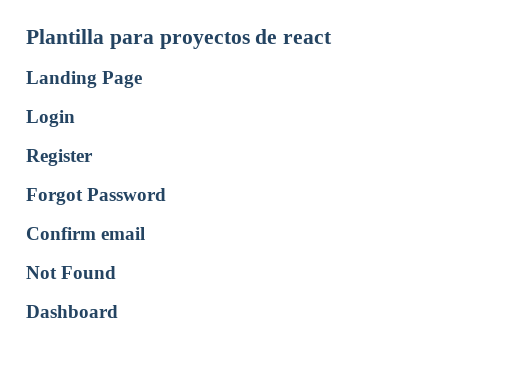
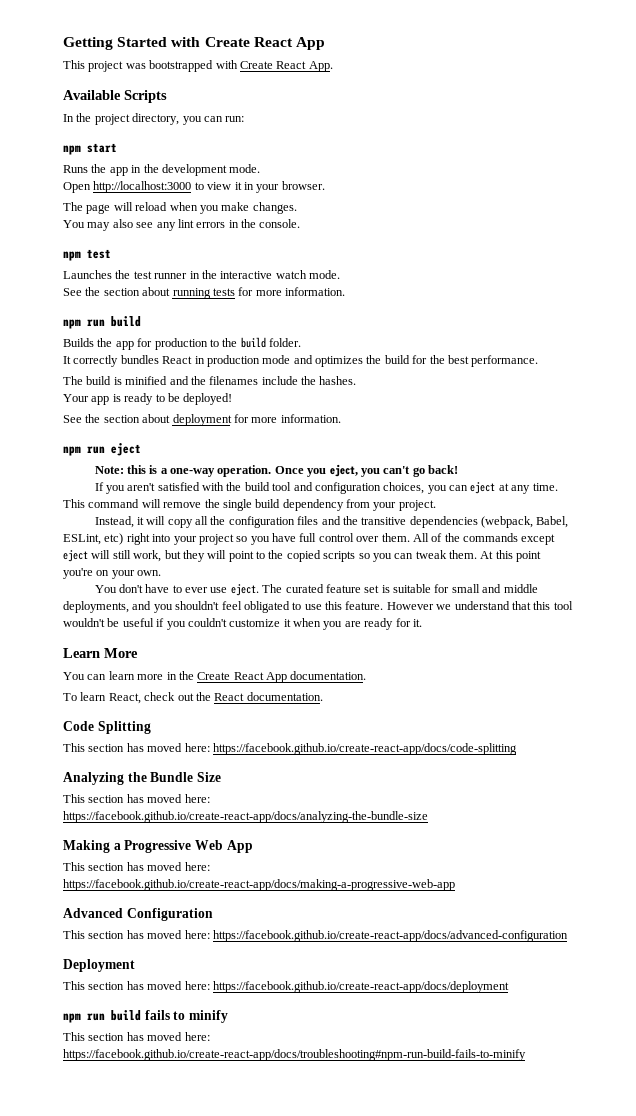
[26,29,333,49] [26,71,143,88] [26,110,75,127] [26,149,93,166] [26,188,167,205] [26,227,146,240] [26,266,117,279] [26,305,118,318] Plantilla para proyectos de react // Landing Page // Login // Register // Forgot Password // Confirm email // Not Found // Dashboard -> [63,37,325,50] [63,60,333,72] [63,90,167,103] [63,113,245,125] [63,143,117,155] [63,164,261,176] [63,181,325,193] [63,202,297,214] [63,219,301,231] [63,249,111,261] [63,270,340,279] [63,287,345,299] [63,316,141,329] [63,337,301,350] [63,355,539,367] [63,376,357,385] [63,393,233,405] [63,414,341,426] [63,443,141,456] [94,464,459,477] [94,482,558,494] [63,499,436,511] [94,516,569,528] [63,533,556,545] [63,550,542,562] [63,568,162,579] [94,584,538,596] [63,601,573,613] [63,618,422,630] [63,648,138,658] [63,671,367,683] [63,692,323,704] [63,721,151,734] [63,743,517,755] [63,772,221,785] [63,794,210,803] [63,811,428,823] [63,840,253,853] [63,862,210,871] [63,879,455,891] [63,908,213,921] [63,930,568,942] [63,959,135,972] [63,981,509,993] [63,1010,228,1023] [63,1032,210,1041] [63,1049,526,1061] Getting Started with Create React App // This project was bootstrapped with Create React App. // Available Scripts // In the project directory, you can run: // npm start // Runs the app in the development mode. // Open http://localhost:3000 to view it in your browser. // The page will reload when you make changes. // You may also see any lint errors in the console. // npm test // Launches the test runner in the interactive watch mode. // See the section about running tests for more information. // npm run build // Builds the app for production to the build folder. // It correctly bundles React in production mode and optimizes the build for the best performance. // The build is minified and the filenames include the hashes. // Your app is ready to be deployed! // See the section about deployment for more information. // npm run eject // Note: this is a one-way operation. Once you eject, you can't go back! // If you aren't satisfied with the build tool and configuration choices, you can eject at any time. This command will remove the single build dependency from your project. // Instead, it will copy all the configuration files and the transitive dependencies (webpack, Babel, ESLint, etc) right into your project so you have full control over them. All of the commands except eject will still work, but they will point to the copied scripts so you can tweak them. At this point you're on your own. // You don't have to ever use eject. The curated feature set is suitable for small and middle deployments, and you shouldn't feel obligated to use this feature. However we understand that this tool wouldn't be useful if you couldn't customize it when you are ready for it. // Learn More // You can learn more in the Create React App documentation. // To learn React, check out the React documentation. // Code Splitting // This section has moved here: https://facebook.github.io/create-react-app/docs/code-splitting // Analyzing the Bundle Size // This section has moved here: https://facebook.github.io/create-react-app/docs/analyzing-the-bundle-size // Making a Progressive Web App // This section has moved here: https://facebook.github.io/create-react-app/docs/making-a-progressive-web-app // Advanced Configuration // This section has moved here: https://facebook.github.io/create-react-app/docs/advanced-configuration // Deployment // This section has moved here: https://facebook.github.io/create-react-app/docs/deployment // npm run build fails to minify // This section has moved here: https://facebook.github.io/create-react-app/docs/troubleshooting#npm-run-build-fails-to-minify

